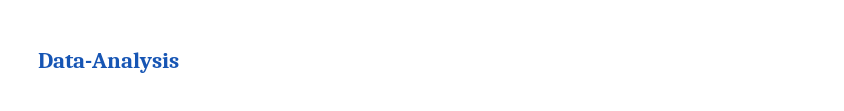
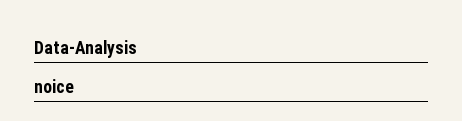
(179, 62) none -> [34,79,74,93] // noice

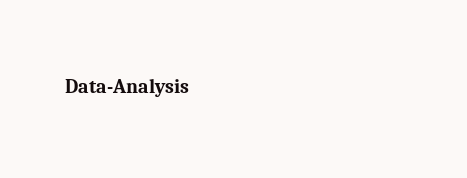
[34,79,74,93] // noice -> (189, 87) none

